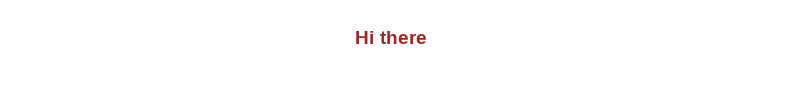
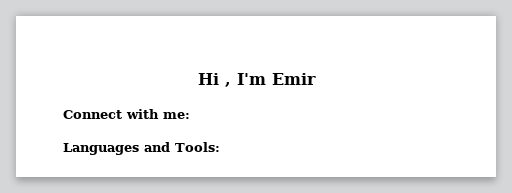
[379,31,427,44] there -> [224,73,316,87] [63,109,190,119] [63,142,220,155] , I'm Emir // Connect with me: // Languages and Tools:

